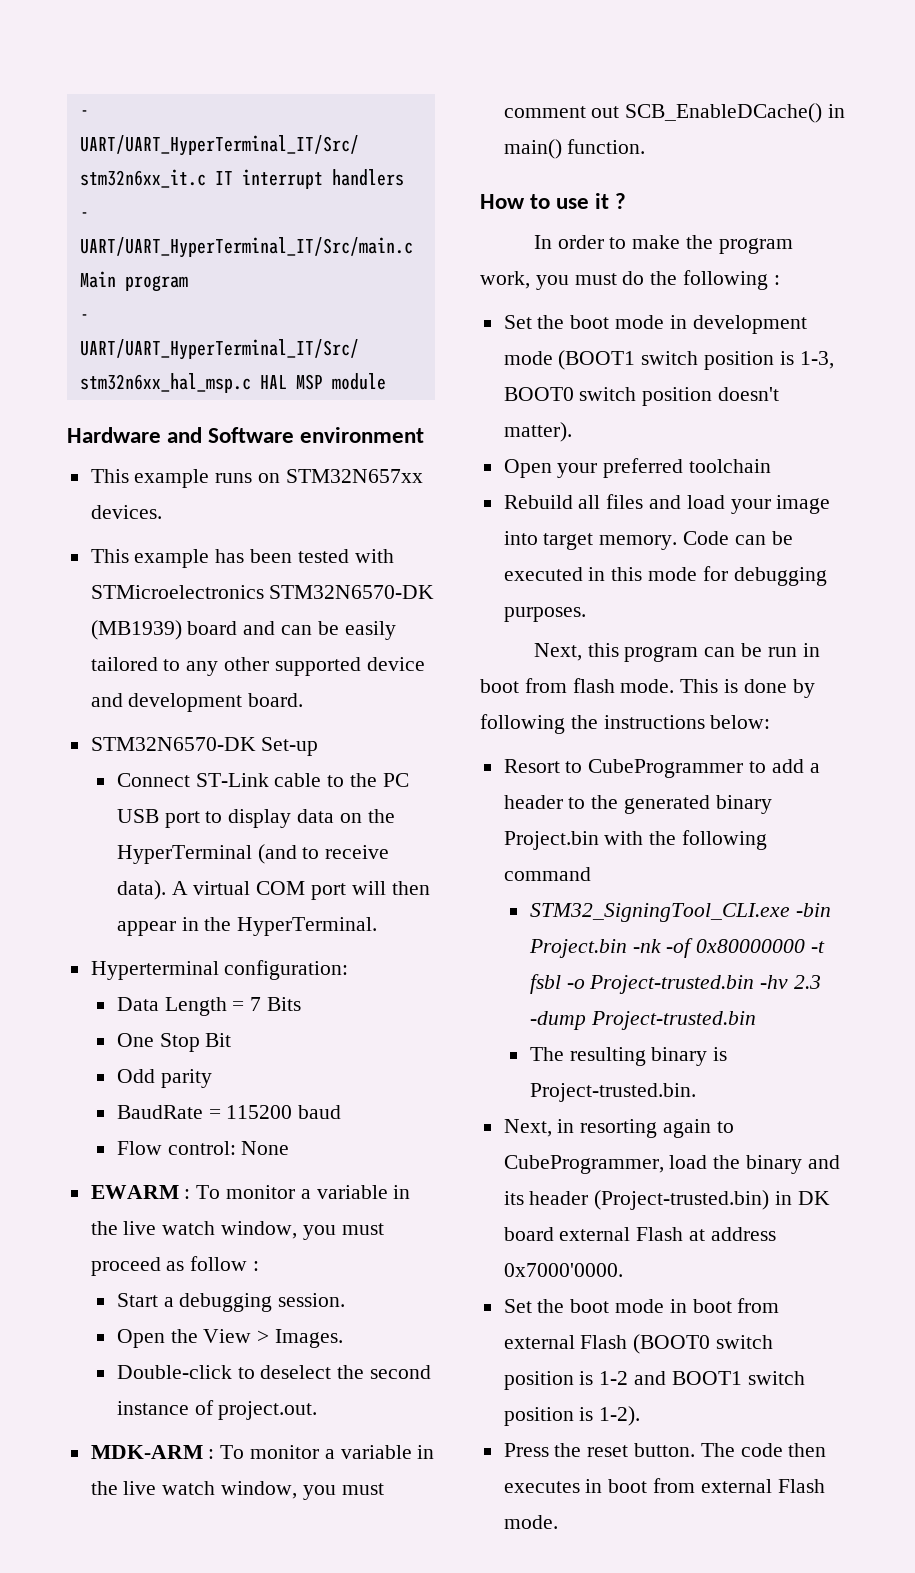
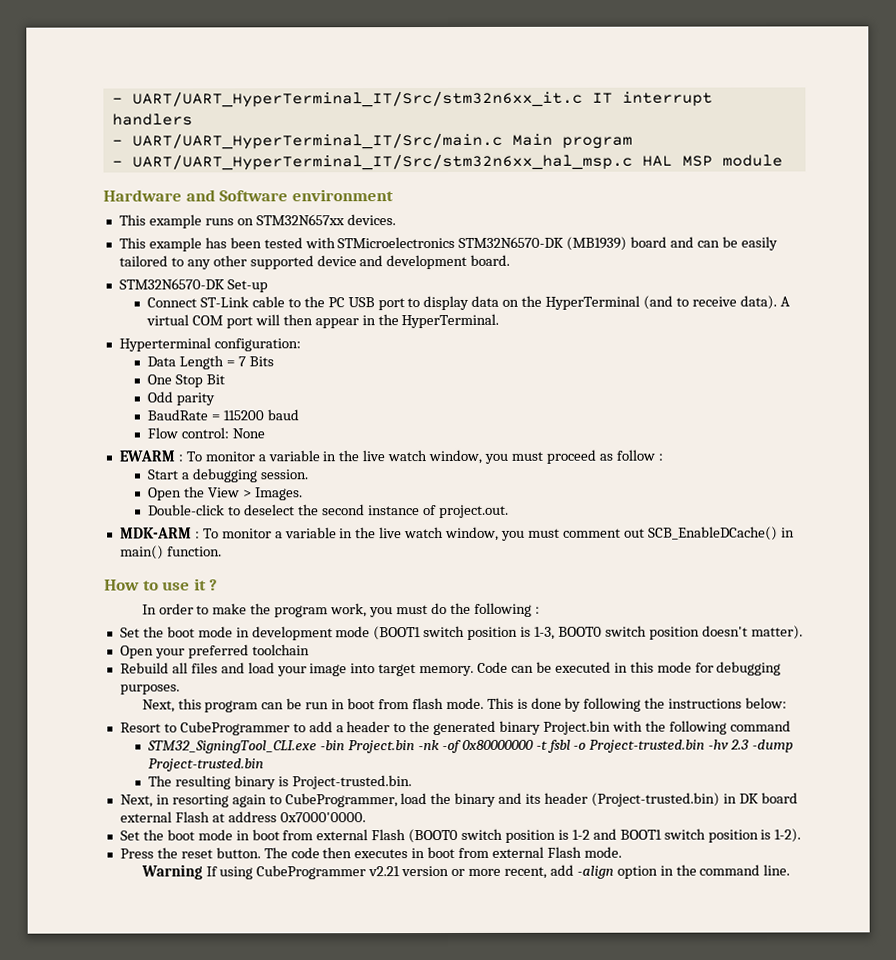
(558, 1522) none -> [140,864,791,880] // Warning If using CubeProgrammer v2.21 version or more recent, add -align option in the command line.

